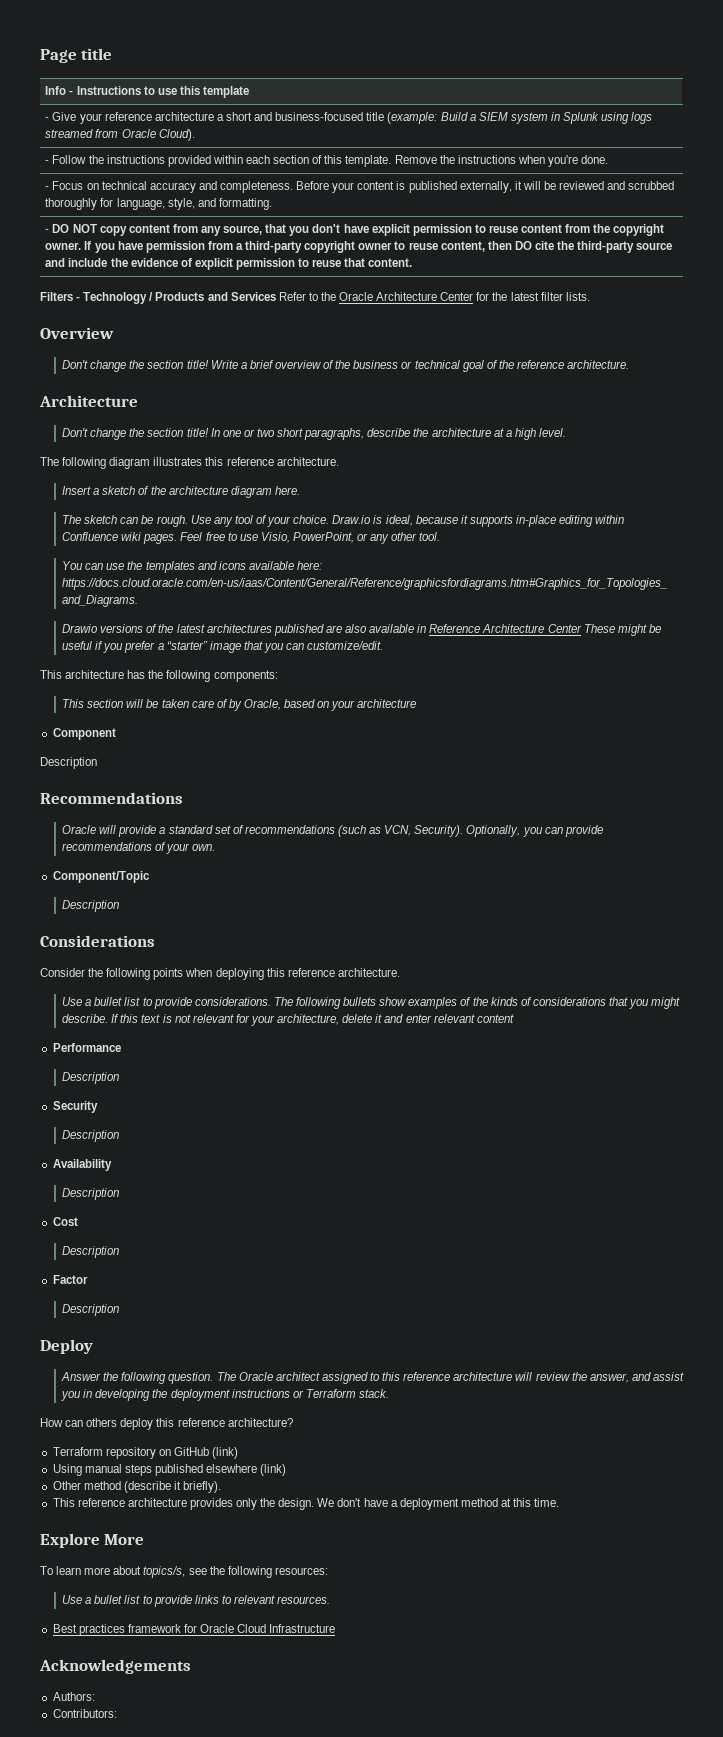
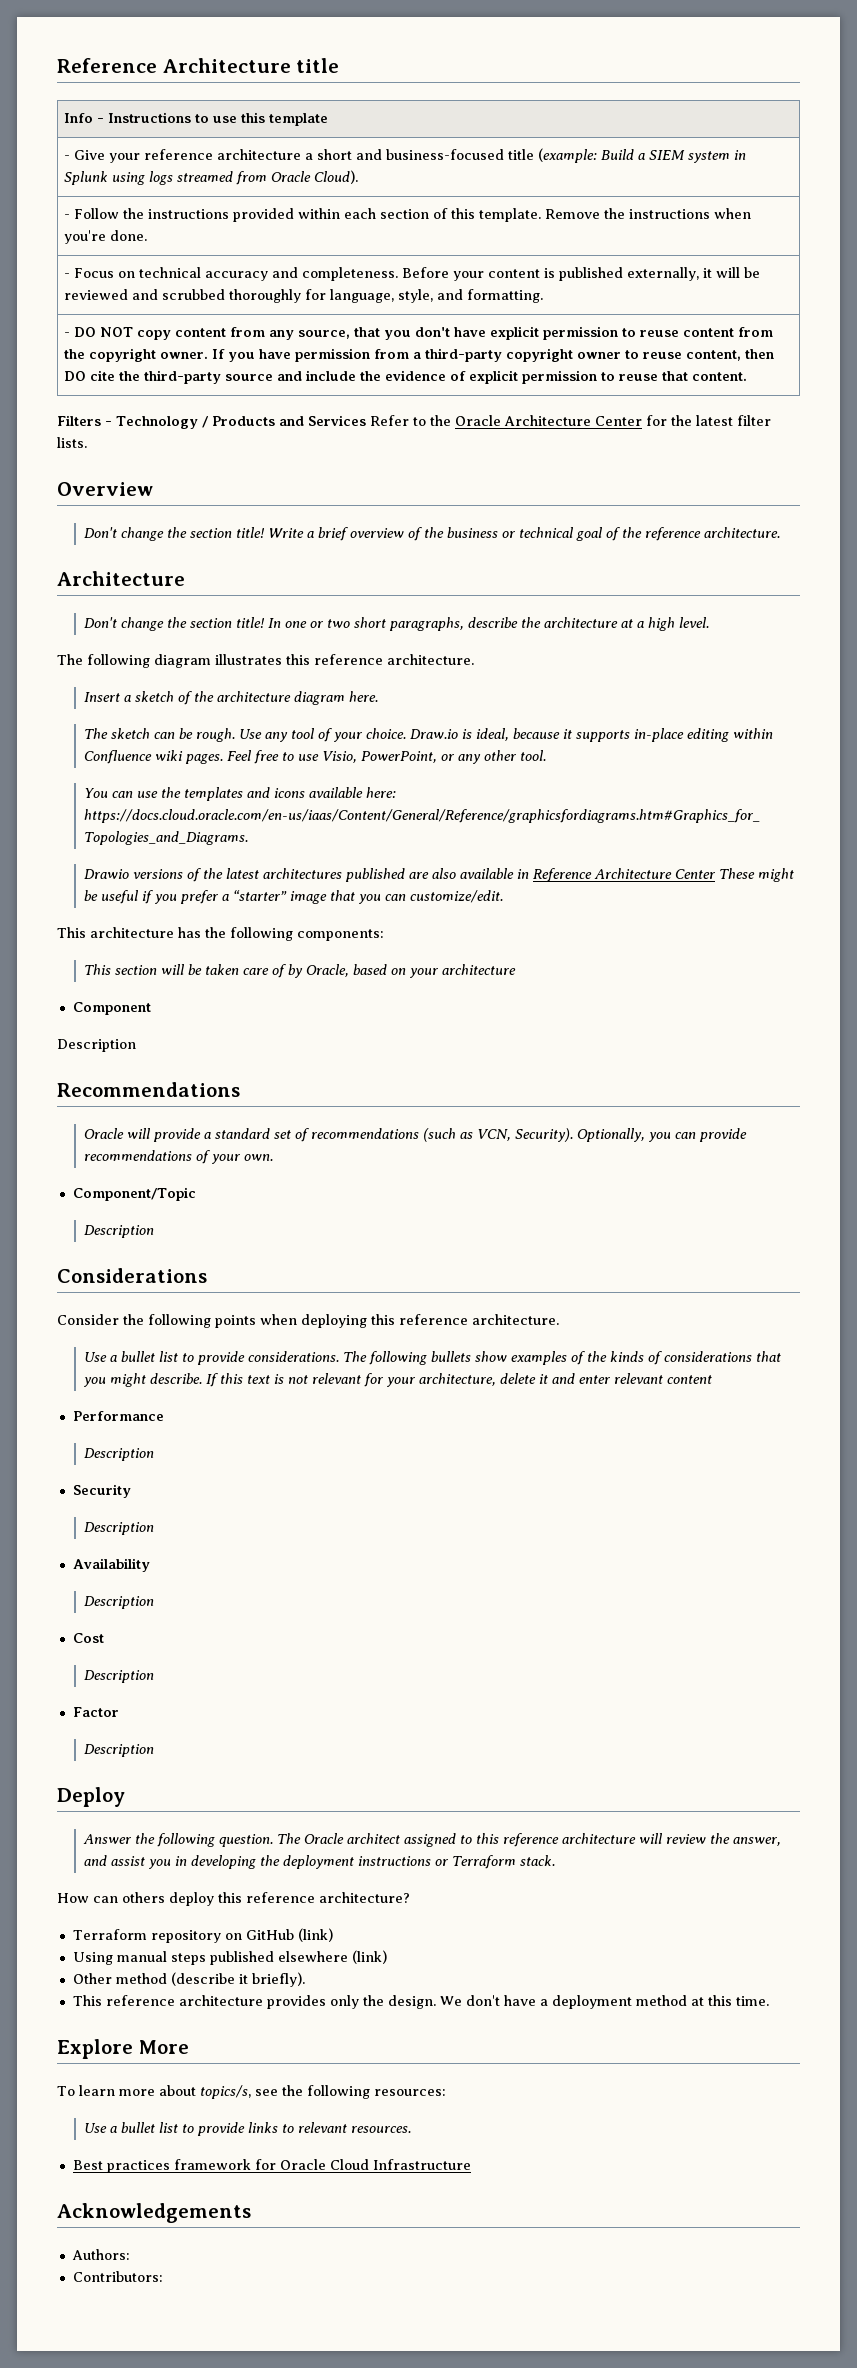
[40,49,77,63] Page -> [57,58,291,73] Reference Architecture

